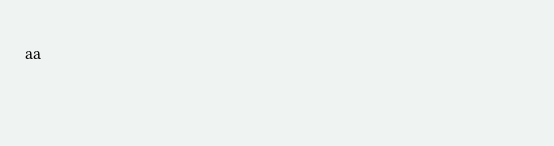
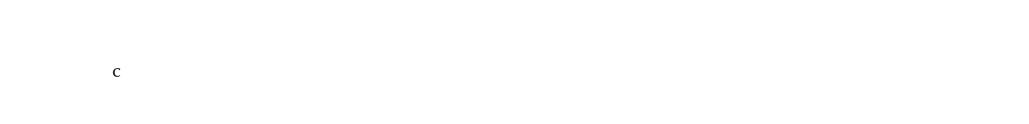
[25,51,41,59] aa -> [112,68,121,77] c

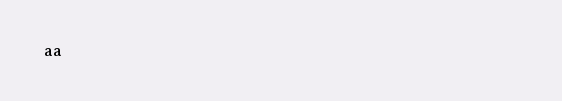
[112,68,121,77] c -> [44,48,62,56] aa

